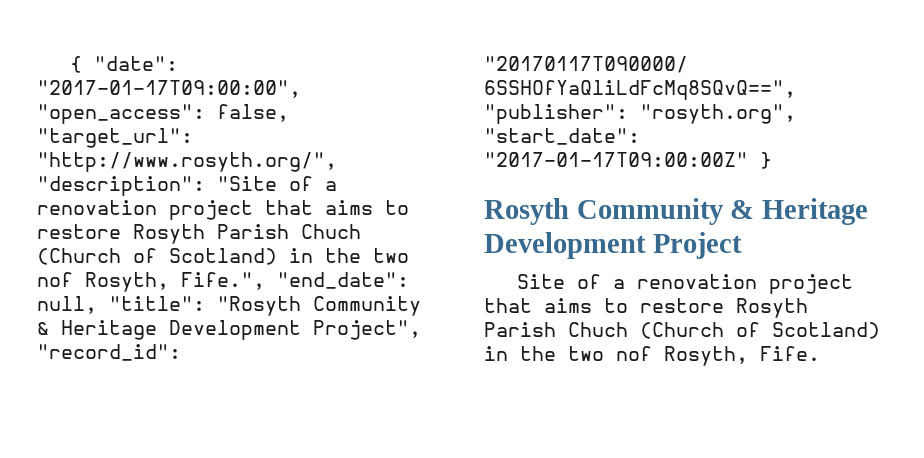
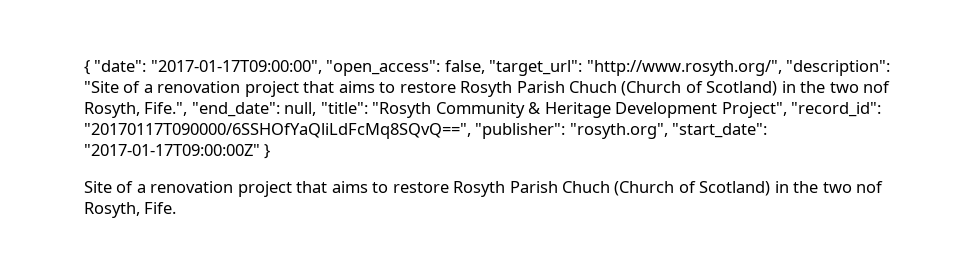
[484,198,869,225] [484,232,742,259] // Rosyth Community & Heritage Development Project -> (271, 151) none

